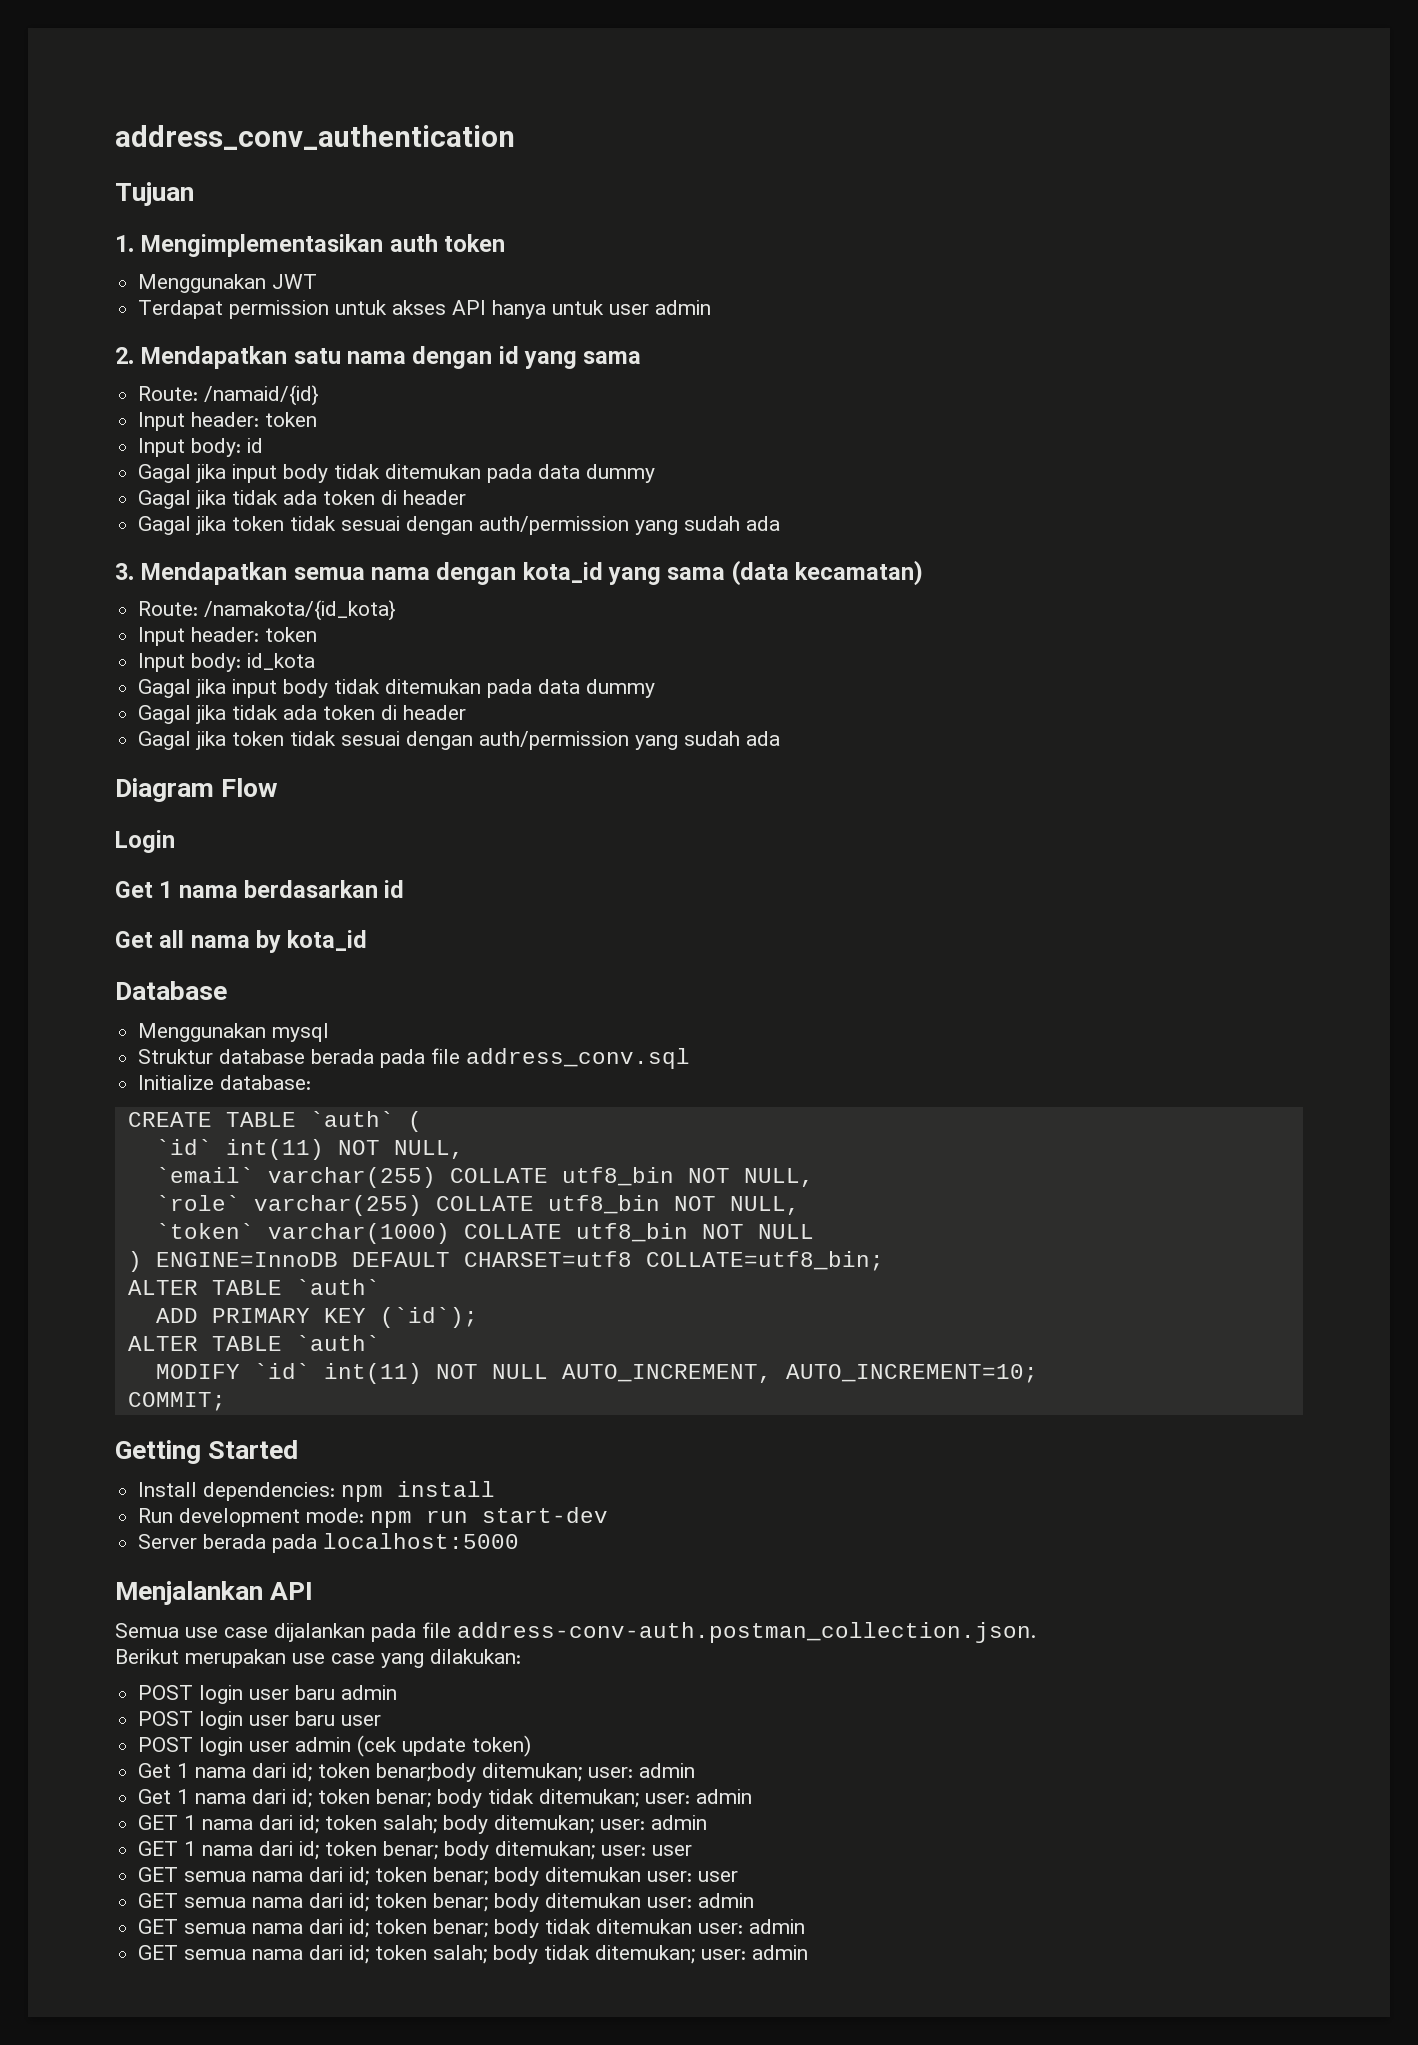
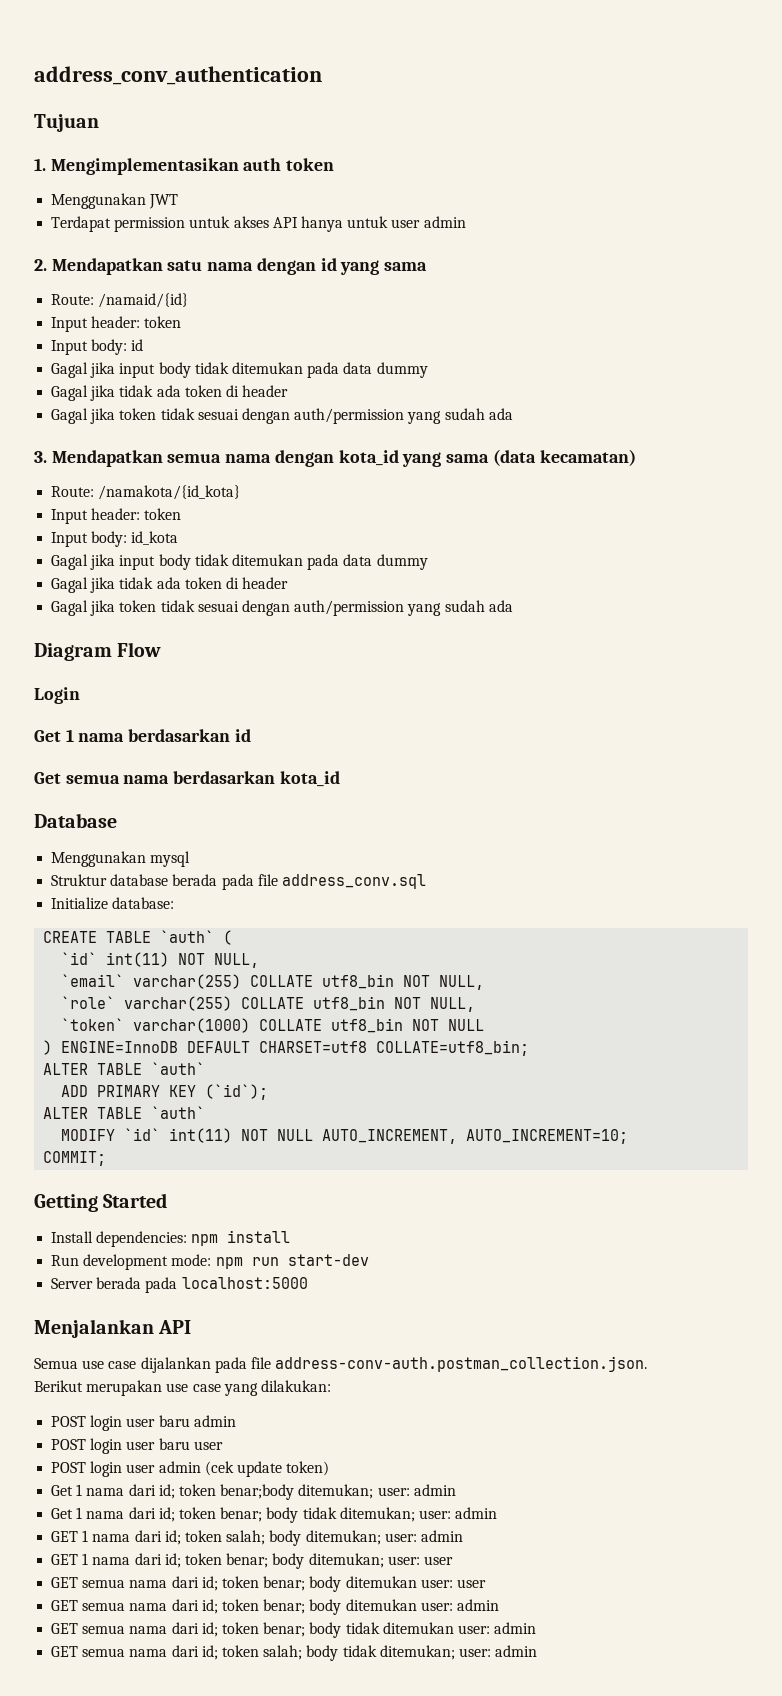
[159,930,282,953] all nama by -> [65,771,276,784] semua nama berdasarkan

